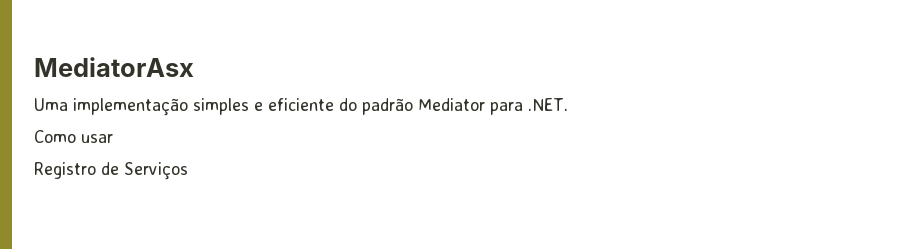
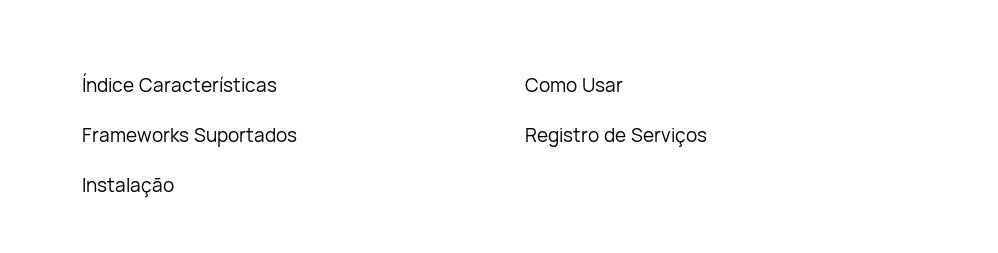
[34,57,194,77] [34,98,568,116] MediatorAsx // Uma implementação simples e eficiente do padrão Mediator para .NET. -> [82,73,278,92] [82,128,298,147] [82,177,174,197] Índice Características // Frameworks Suportados // Instalação
[81,134,113,143] usar -> [582,78,624,92] Usar

